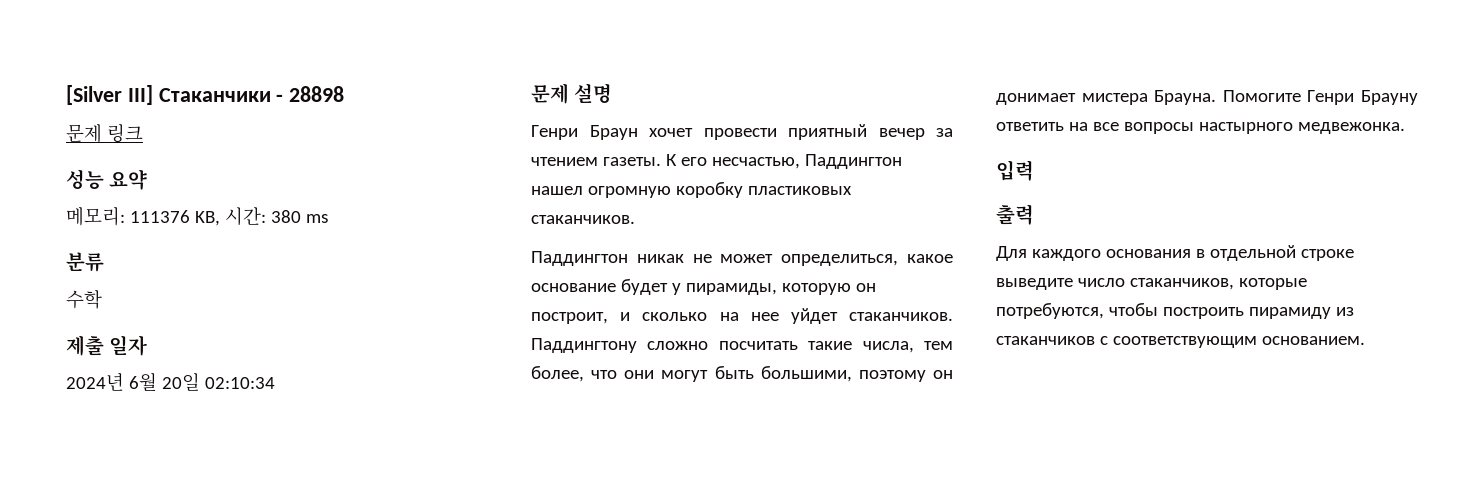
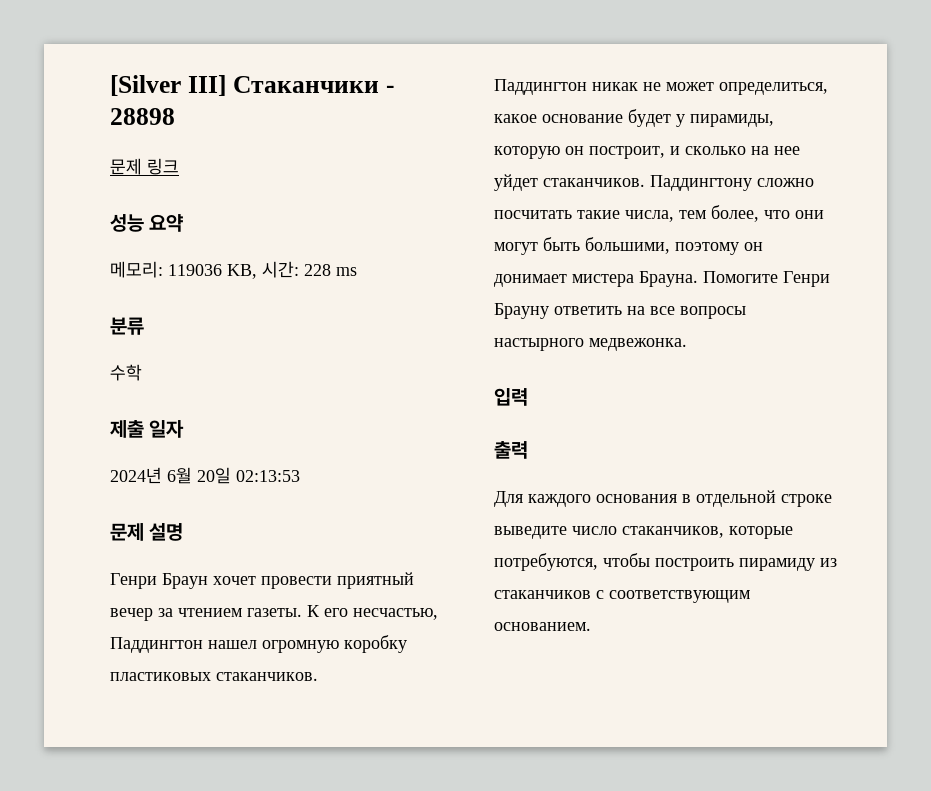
[129,210,190,223] 111376 -> [168,264,222,276] 119036
[270,210,301,223] 380 -> [304,264,331,276] 228
[204,377,275,389] 02:10:34 -> [236,470,300,482] 02:13:53

